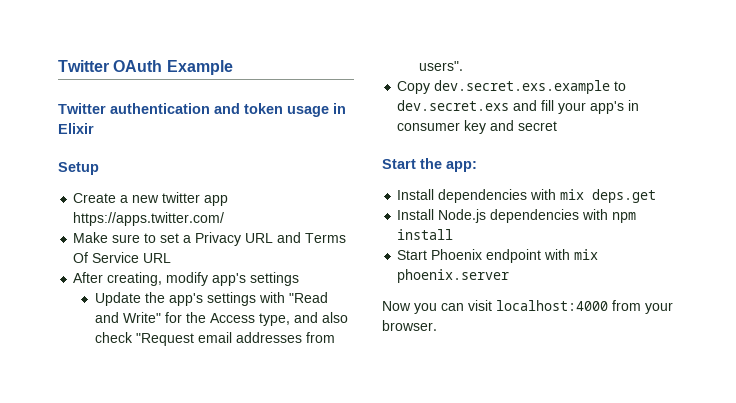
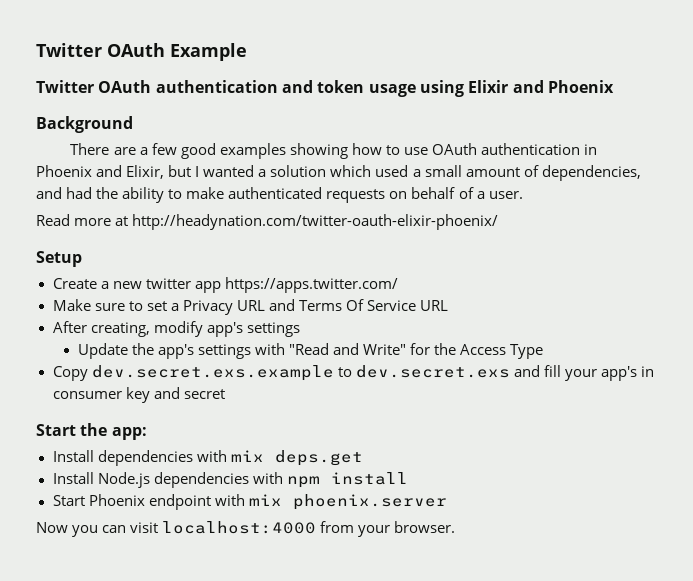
(106, 108) none -> [98,80,152,93] OAuth
[333,103,346,114] [58,123,94,134] in Elixir -> [419,80,614,97] [36,116,133,133] [70,143,598,159] [36,165,641,181] [36,187,523,203] [36,214,499,230] using Elixir and Phoenix // Background // There are a few good examples showing how to use OAuth authentication in Phoenix and Elixir, but I wanted a solution which used a small amount of dependencies, and had the ability to make authenticated requests on behalf of a user. // Read more at http://headynation.com/twitter-oauth-elixir-phoenix/
[258,312,348,326] [94,332,335,346] [418,61,463,71] type, and also check "Request email addresses from users". -> [510,344,544,359] Type

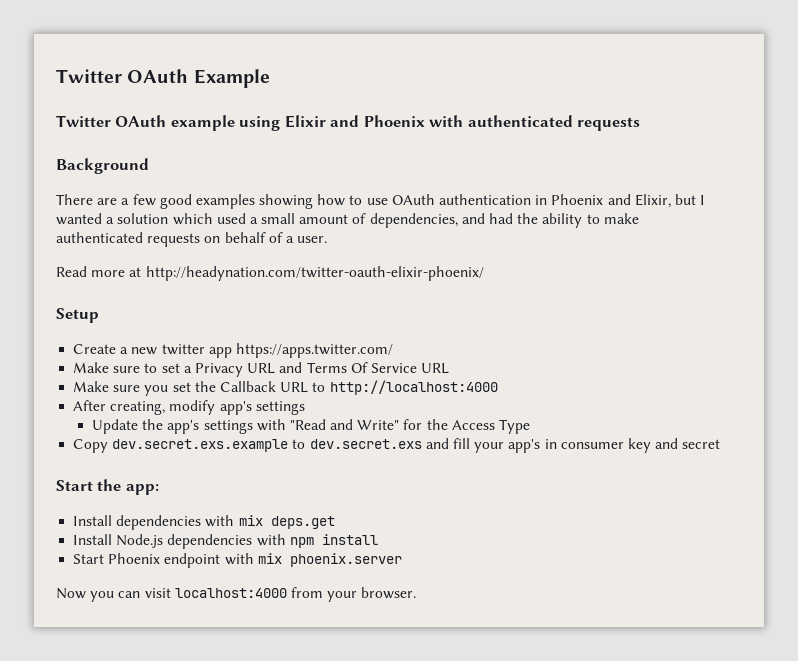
[155,80,416,97] authentication and token usage -> [170,115,235,131] example
(614, 86) none -> [429,115,641,131] with authenticated requests
(449, 305) none -> [73,380,498,396] // Make sure you set the Callback URL to http://localhost:4000

